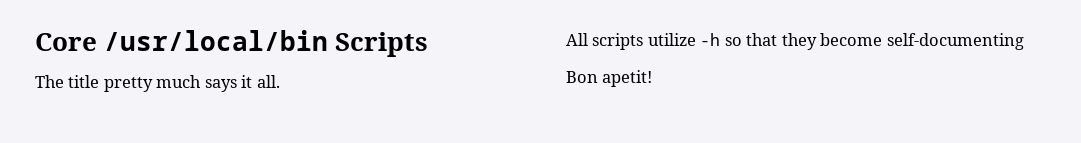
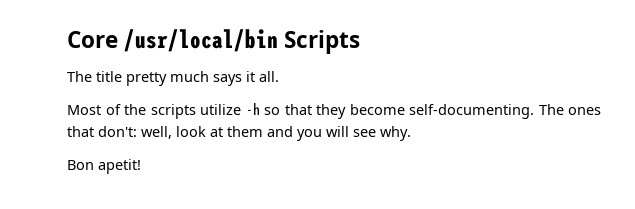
[566,33,588,46] All -> [67,104,146,115] Most of the
[886,33,1024,50] self-documenting -> [409,104,601,119] [67,126,411,141] self-documenting. The ones that don't: well, look at them and you will see why.

